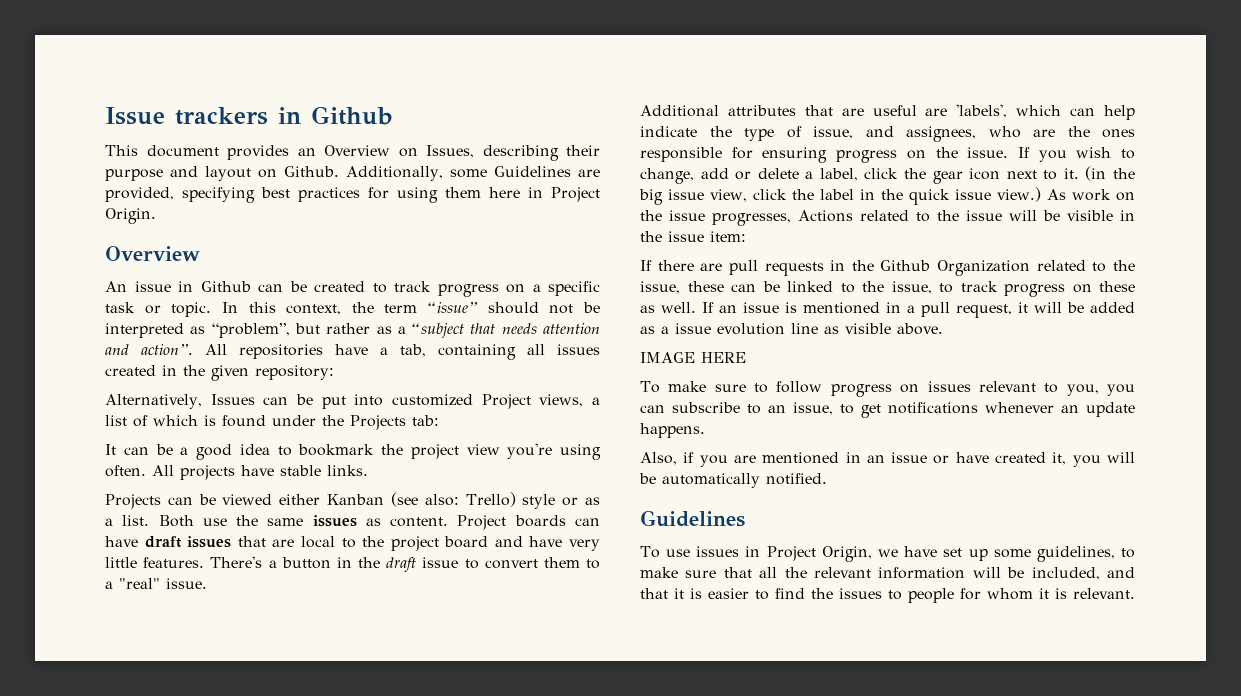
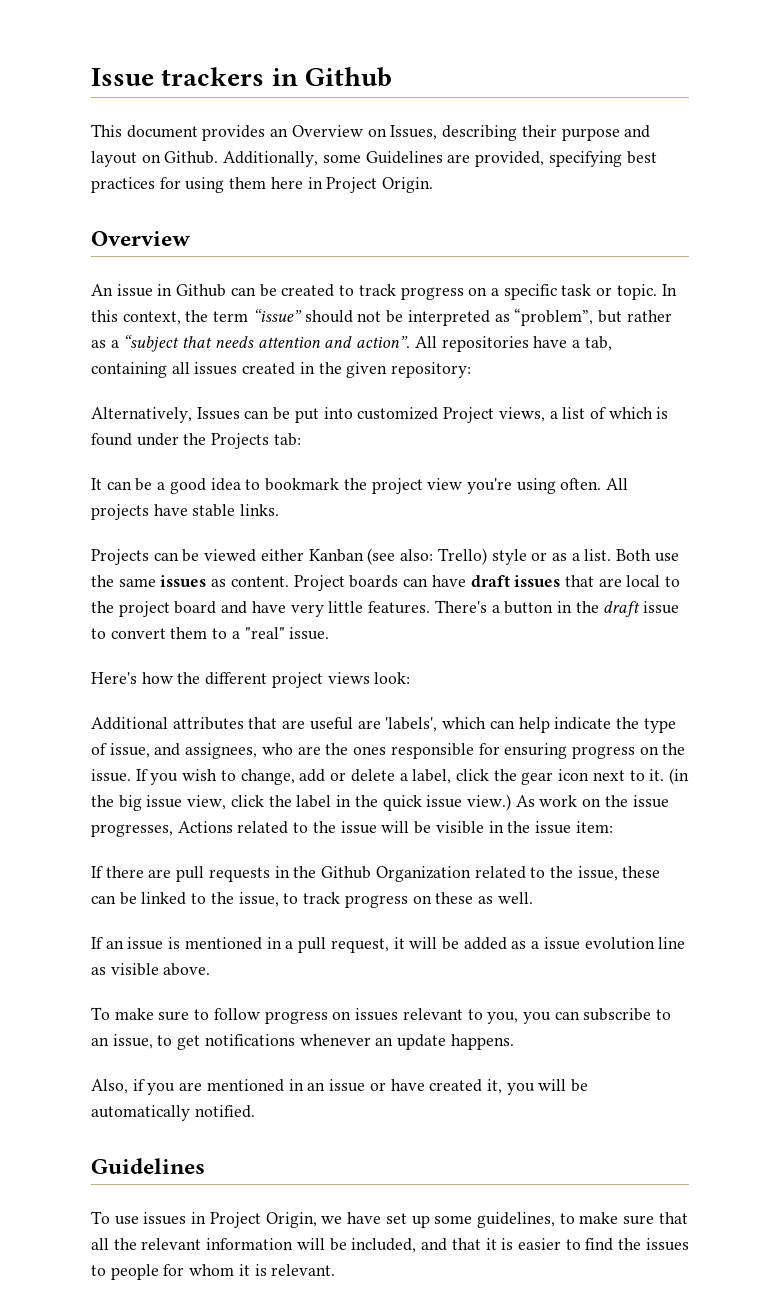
(207, 583) none -> [91,672,411,688] // Here's how the different project views look:
(696, 307) none -> (533, 898) //
[640,352,746,363] // IMAGE HERE -> (211, 969) none

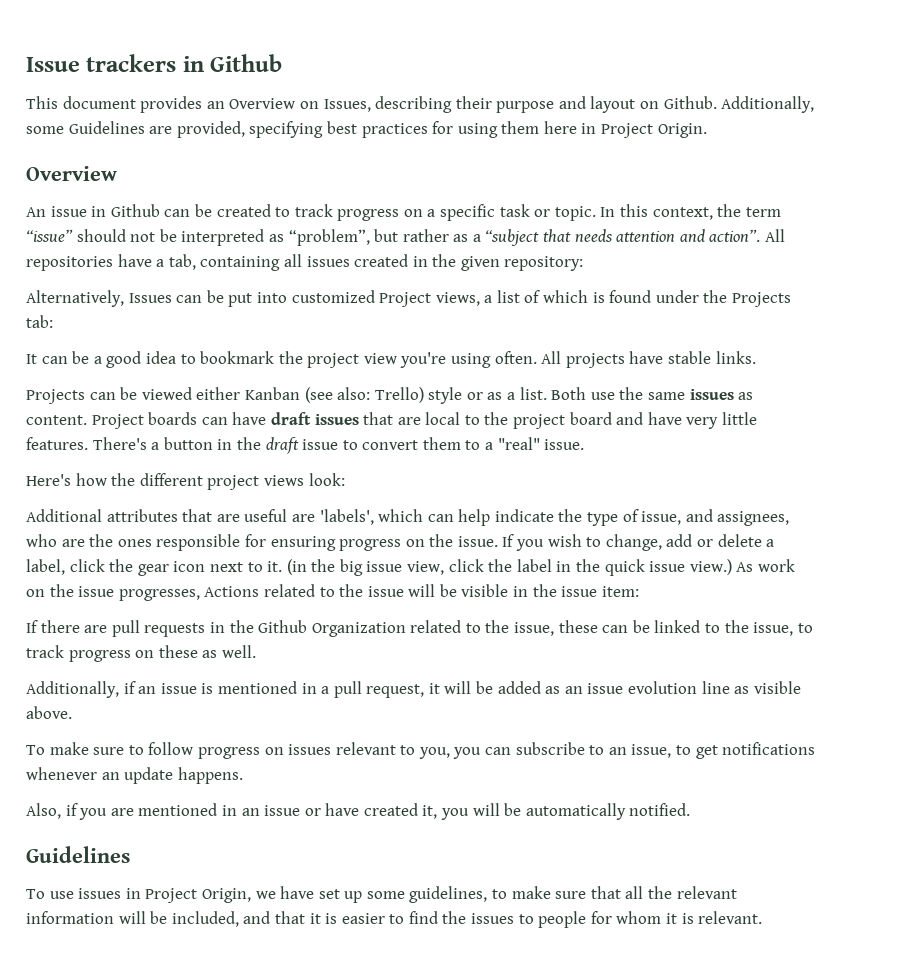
[91,937,103,949] If -> [26,681,136,698] Additionally, if
[531,941,540,949] a -> [564,686,583,694] an

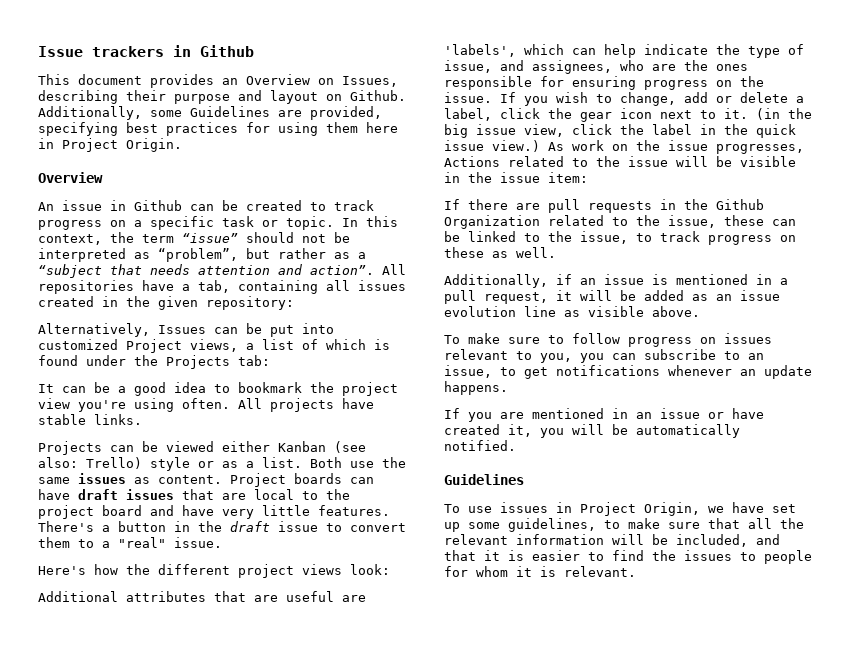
[26,803,78,819] Also, if -> [444,408,460,419] If

